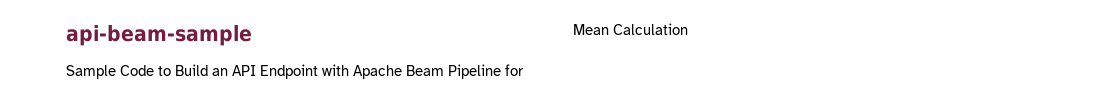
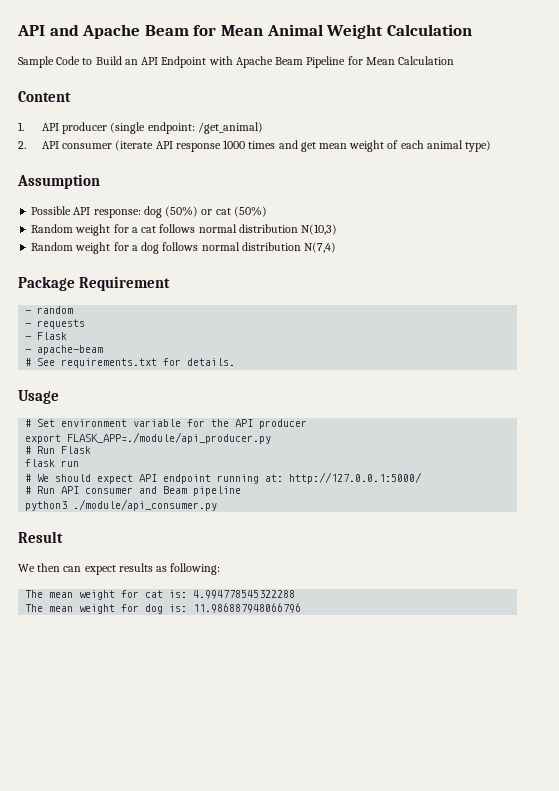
[66,25,252,46] api-beam-sample -> [17,24,472,39] API and Apache Beam for Mean Animal Weight Calculation
(688, 29) none -> [18,91,71,102] [18,122,263,134] [18,140,492,152] [17,174,100,189] [31,206,267,218] [31,224,338,236] [31,242,337,254] [18,276,171,291] [25,306,74,314] [25,319,86,329] [25,332,68,340] [25,345,104,355] [25,358,236,368] [18,390,59,404] [25,419,308,429] [25,432,272,444] [25,446,92,454] [25,459,80,467] [25,472,423,484] [25,486,242,496] [25,499,218,511] [18,531,63,543] [18,563,221,575] [25,590,296,600] [25,603,302,614] // Content // 1. API producer (single endpoint: /get_animal) // 2. API consumer (iterate API response 1000 times and get mean weight of each animal type) // Assumption // Possible API response: dog (50%) or cat (50%) // Random weight for a cat follows normal distribution N(10,3) // Random weight for a dog follows normal distribution N(7,4) // Package Requirement // - random // - requests // - Flask // - apache-beam // # See requirements.txt for details. // Usage // # Set environment variable for the API producer // export FLASK_APP=./module/api_producer.py // # Run Flask // flask run // # We should expect API endpoint running at: http://127.0.0.1:5000/ // # Run API consumer and Beam pipeline // python3 ./module/api_consumer.py // Result // We then can expect results as following: // The mean weight for cat is: 4.994778545322288 // The mean weight for dog is: 11.986887948066796

